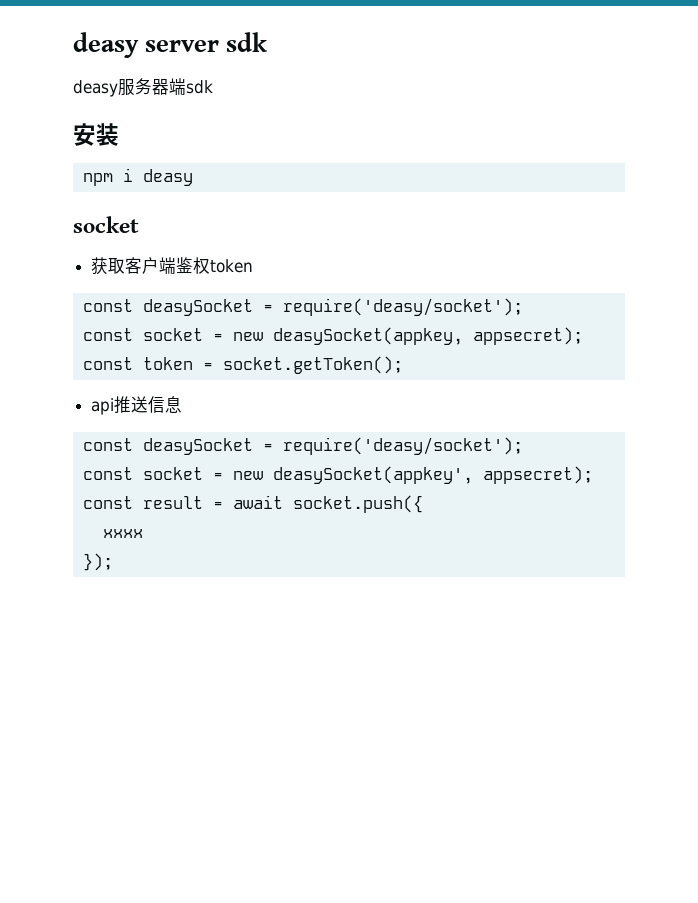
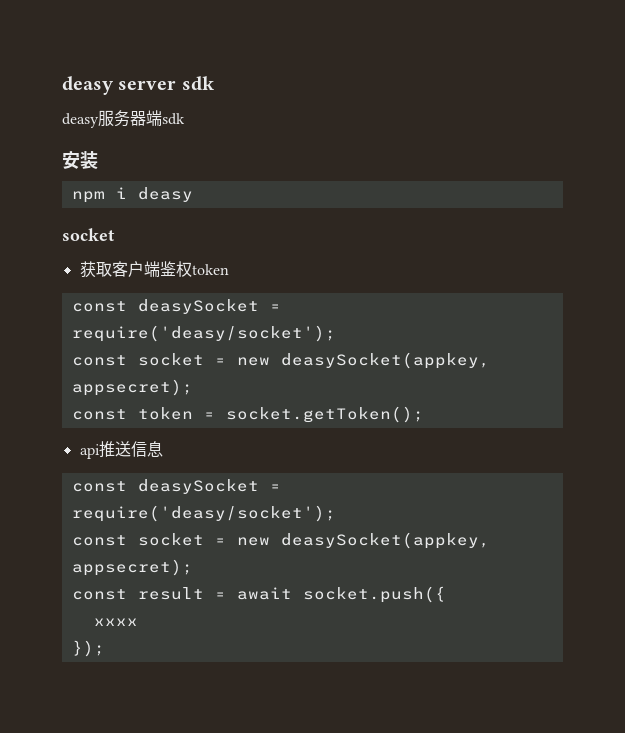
[272,466,473,484] deasySocket(appkey', -> [280,532,490,549] deasySocket(appkey,

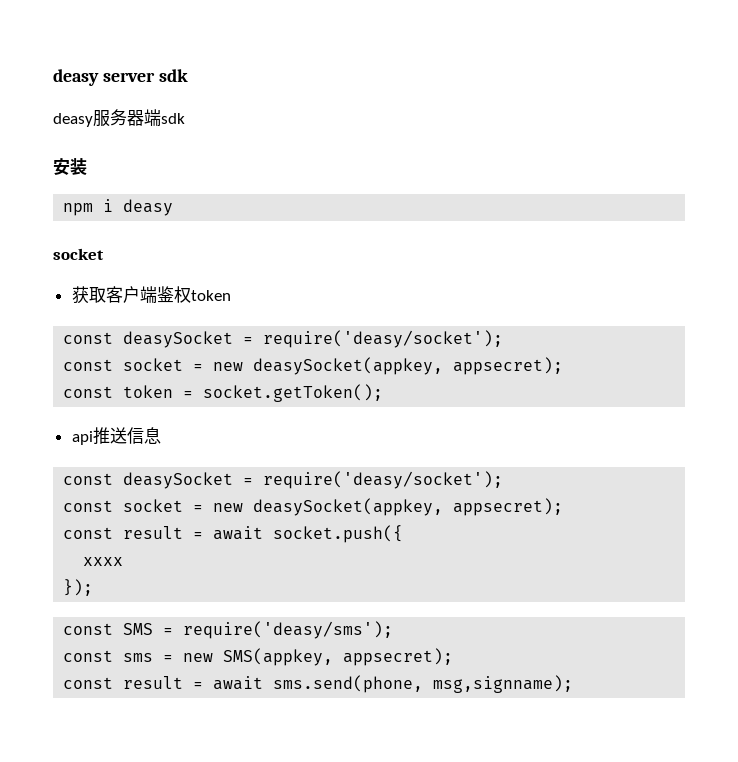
(105, 648) none -> [63,621,394,639] [63,648,454,666] [63,675,574,693] // const SMS = require('deasy/sms'); // const sms = new SMS(appkey, appsecret); // const result = await sms.send(phone, msg,signname);

